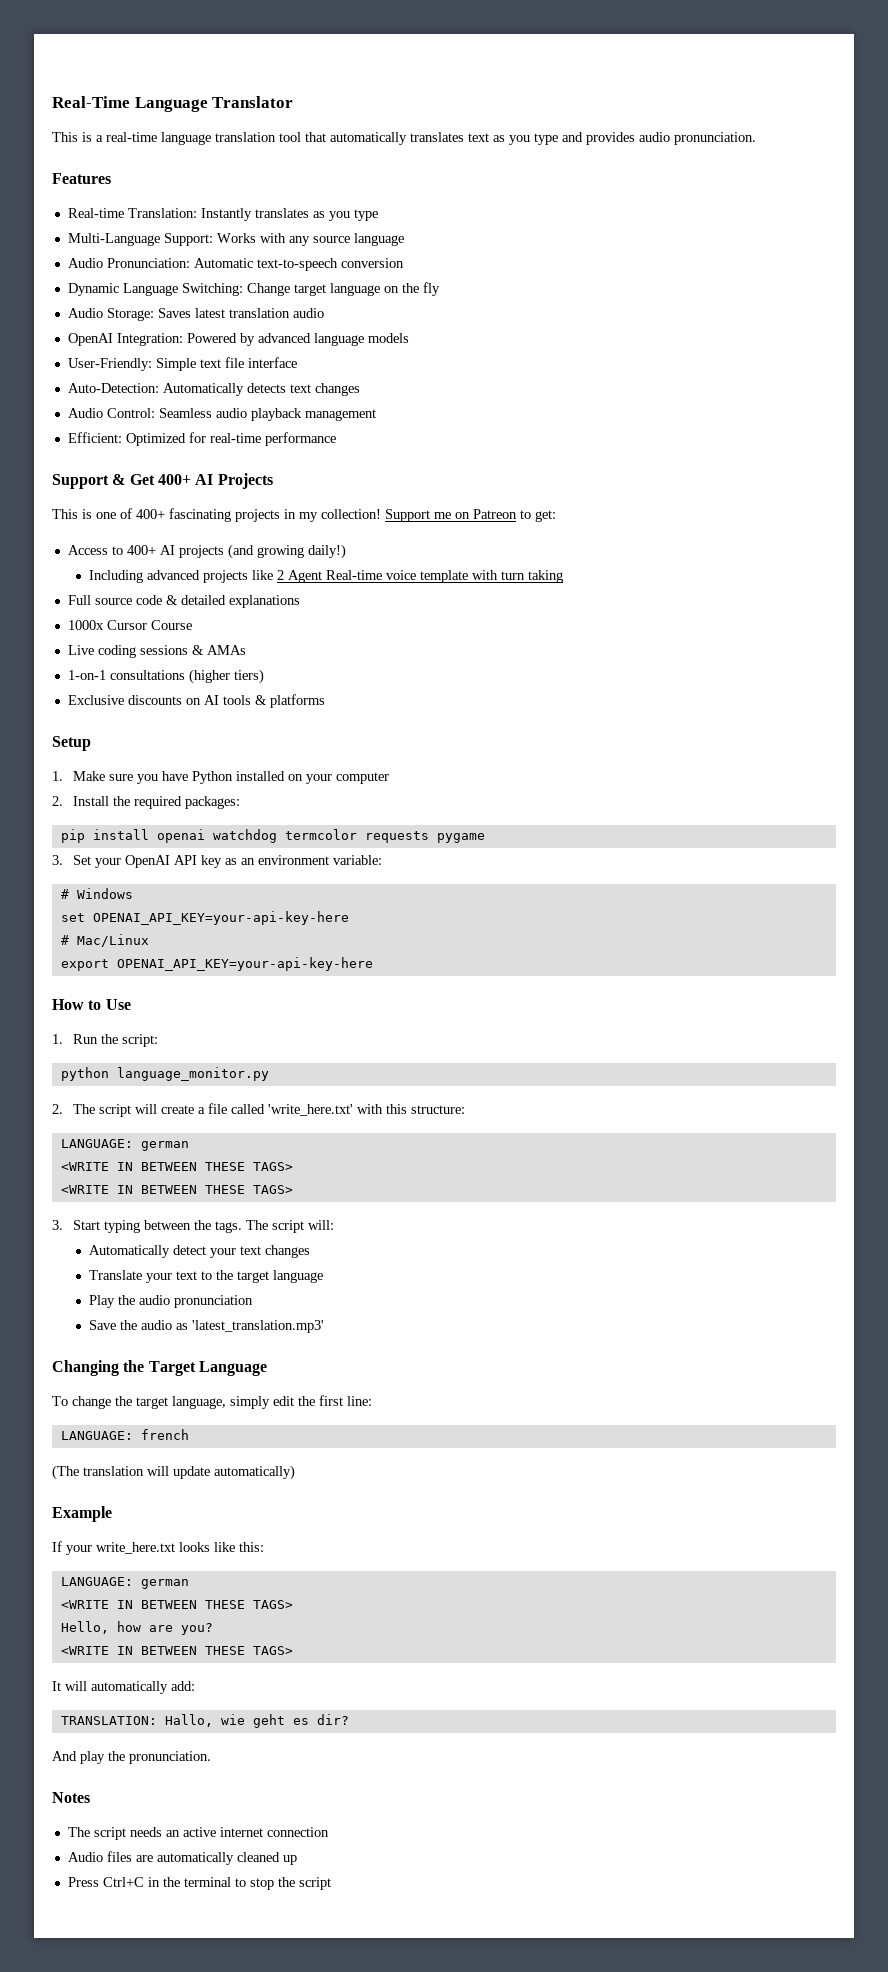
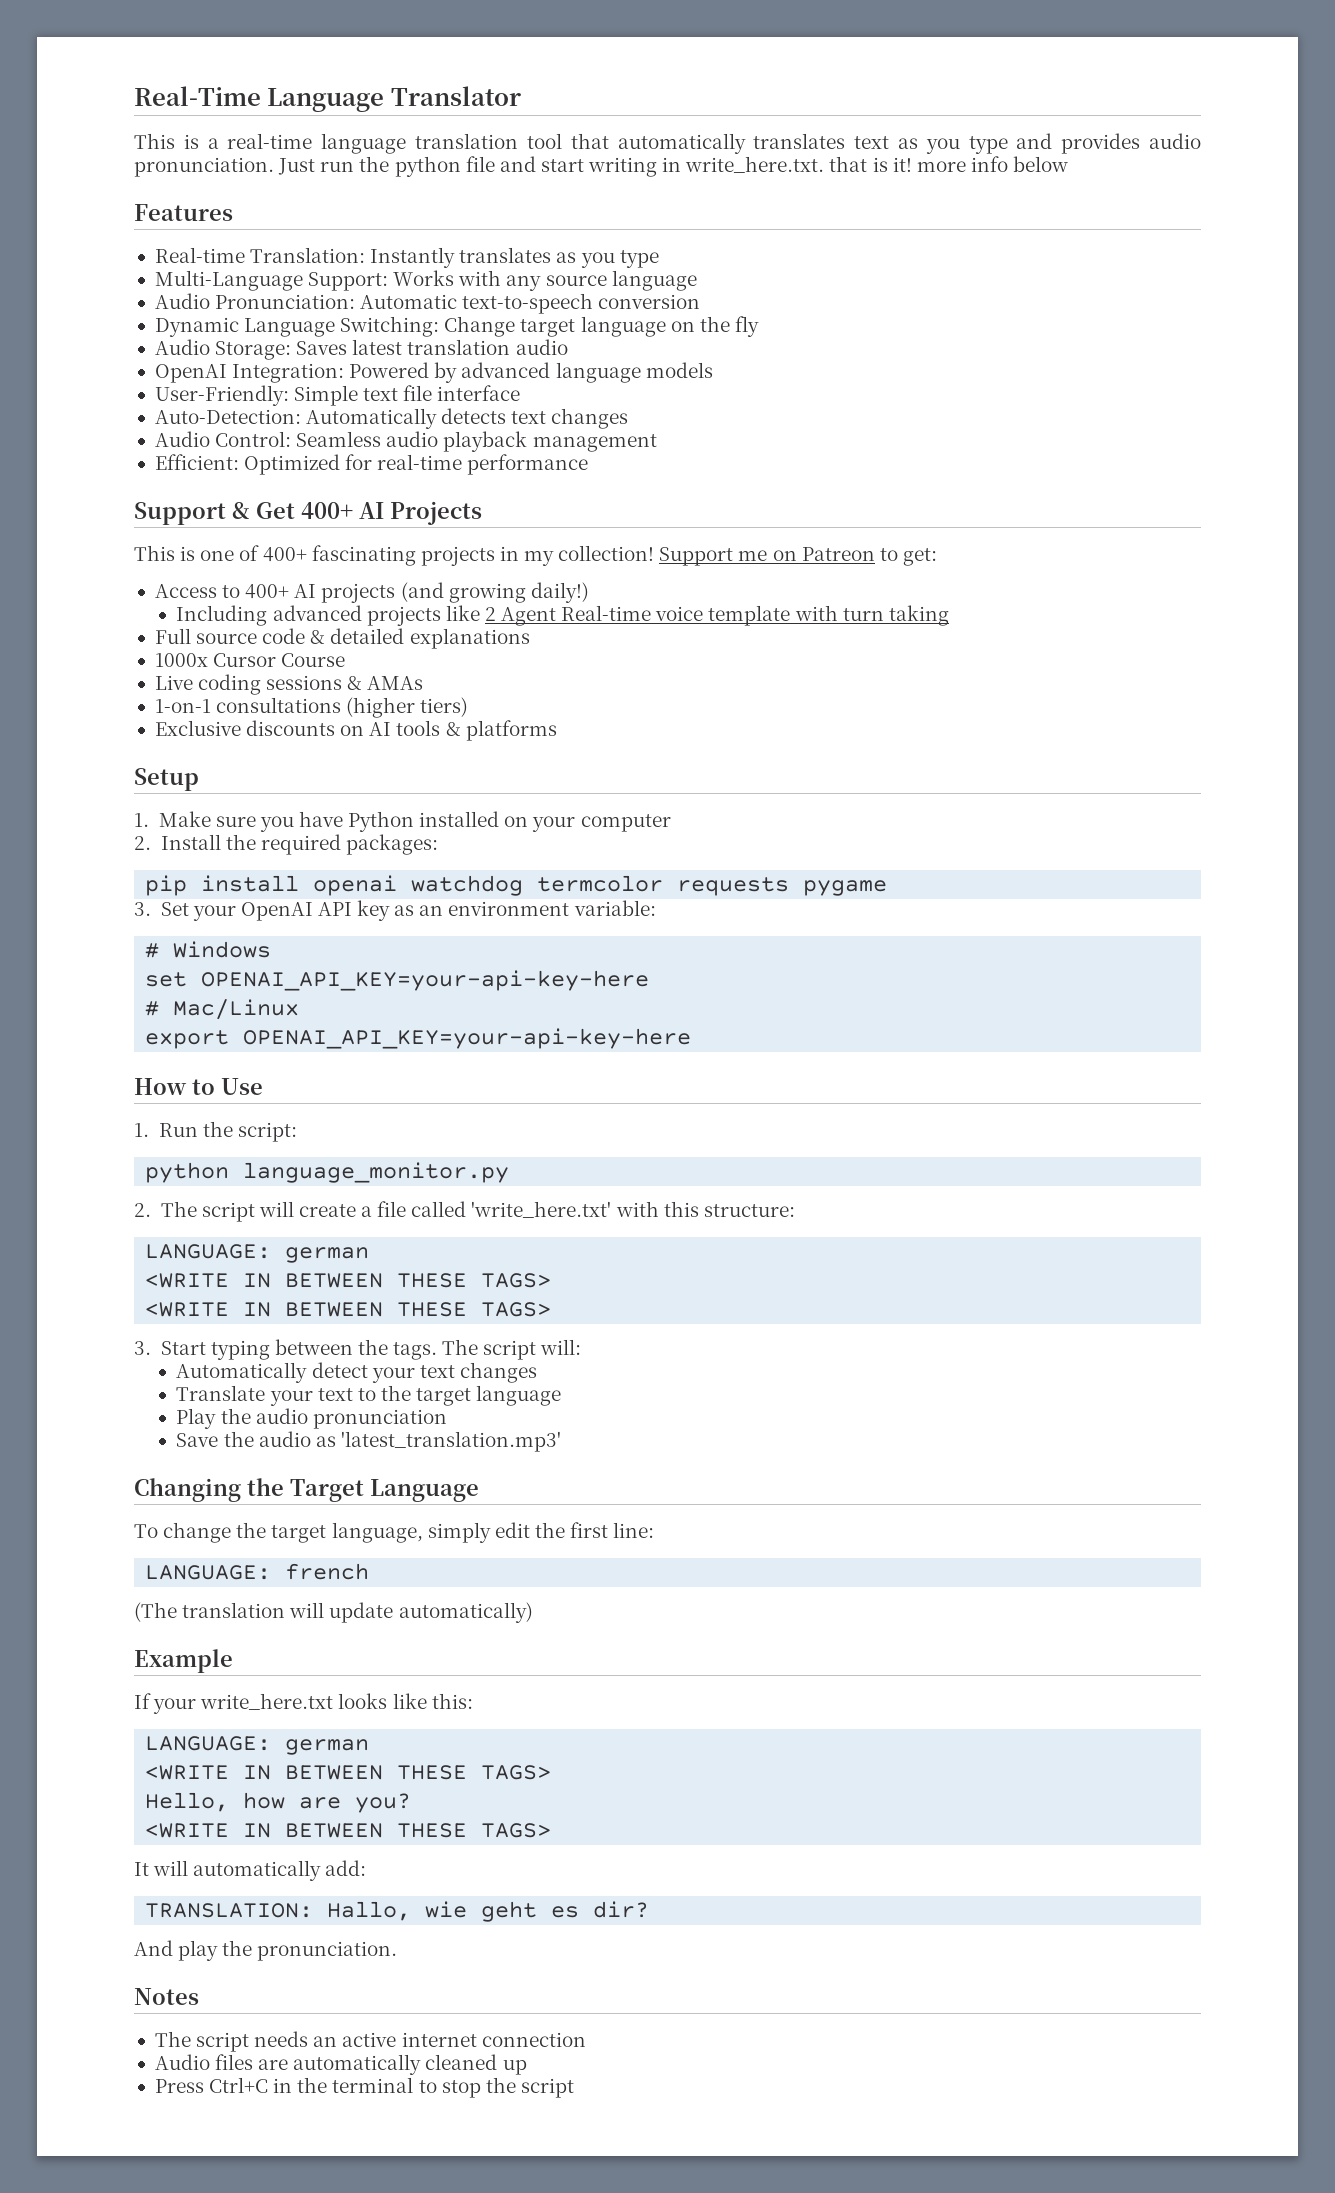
(756, 138) none -> [278,156,1069,177] Just run the python file and start writing in write_here.txt. that is it! more info below

